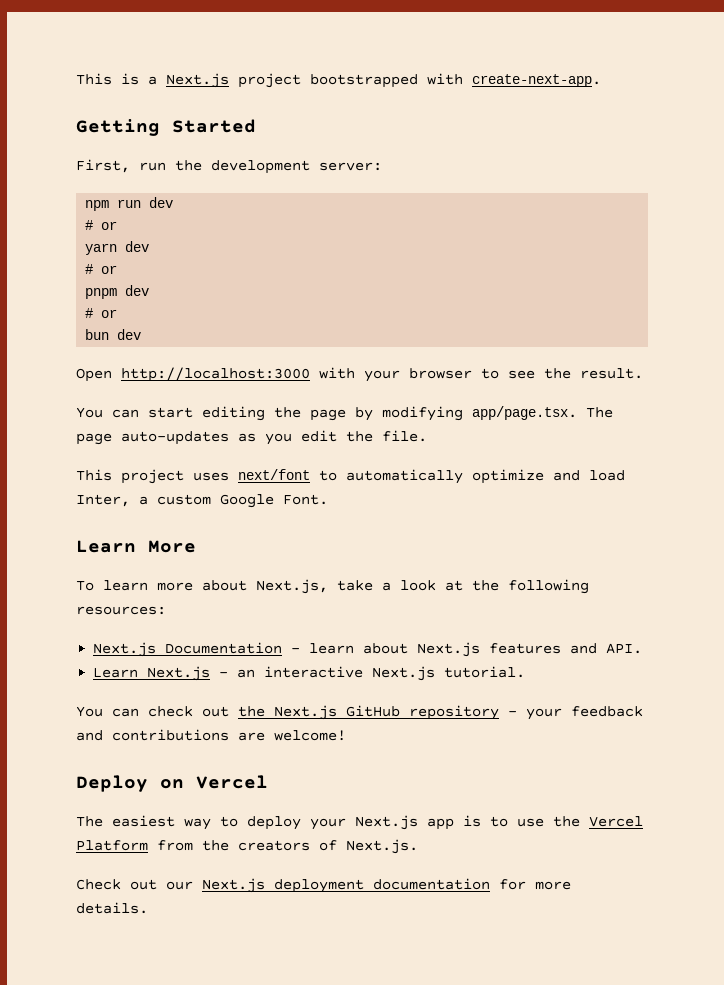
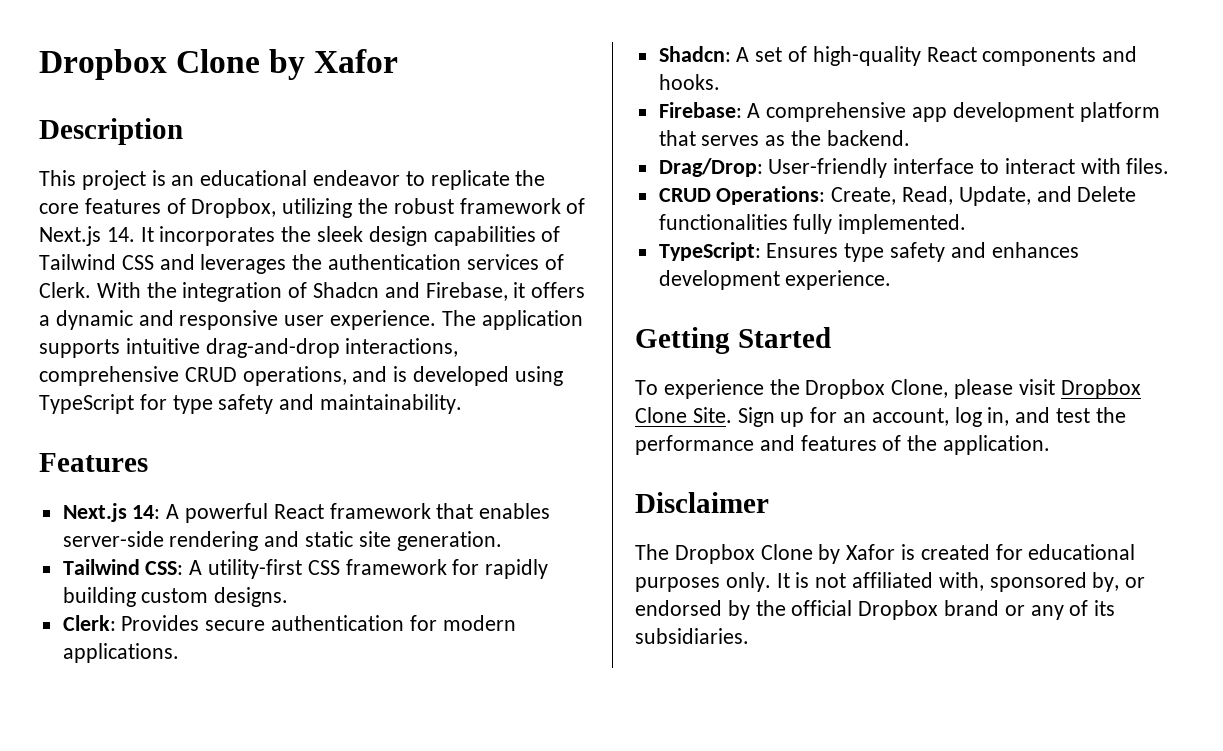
[76,73,601,88] [76,119,256,136] [76,159,382,174] [85,197,174,211] [85,220,118,230] [85,241,150,255] [85,264,118,274] [85,285,150,299] [85,308,118,318] [85,329,142,340] [76,367,643,382] [76,406,613,421] [76,430,427,445] [76,469,625,484] [76,494,328,508] [76,540,196,553] [76,579,589,594] [76,606,166,615] [93,642,643,657] [93,666,526,681] [76,705,643,720] [76,729,346,741] [76,775,268,792] [76,815,643,830] [76,839,418,854] [76,878,571,893] [76,902,148,914] This is a Next.js project bootstrapped with create-next-app. // Getting Started // First, run the development server: // npm run dev // # or // yarn dev // # or // pnpm dev // # or // bun dev // Open http://localhost:3000 with your browser to see the result. // You can start editing the page by modifying app/page.tsx. The page auto-updates as you edit the file. // This project uses next/font to automatically optimize and load Inter, a custom Google Font. // Learn More // To learn more about Next.js, take a look at the following resources: // Next.js Documentation - learn about Next.js features and API. // Learn Next.js - an interactive Next.js tutorial. // You can check out the Next.js GitHub repository - your feedback and contributions are welcome! // Deploy on Vercel // The easiest way to deploy your Next.js app is to use the Vercel Platform from the creators of Next.js. // Check out our Next.js deployment documentation for more details. -> [39,49,399,80] [39,118,183,145] [39,170,546,190] [39,198,586,218] [39,226,561,246] [39,254,564,274] [39,282,586,302] [39,310,583,330] [39,338,459,358] [39,366,563,386] [39,394,463,414] [39,453,148,472] [62,503,551,523] [62,531,502,551] [62,559,549,579] [62,587,289,607] [62,615,516,631] [62,643,179,663] [658,46,1138,66] [658,74,720,90] [658,102,1160,122] [658,130,910,146] [658,158,1170,178] [658,186,1137,206] [658,214,967,234] [658,242,1079,262] [658,270,892,290] [635,327,831,354] [635,379,1141,399] [635,407,1126,427] [635,435,1051,455] [635,492,769,513] [635,544,1136,564] [635,572,1146,592] [635,600,1116,620] [635,628,749,644] Dropbox Clone by Xafor // Description // This project is an educational endeavor to replicate the core features of Dropbox, utilizing the robust framework of Next.js 14. It incorporates the sleek design capabilities of Tailwind CSS and leverages the authentication services of Clerk. With the integration of Shadcn and Firebase, it offers a dynamic and responsive user experience. The application supports intuitive drag-and-drop interactions, comprehensive CRUD operations, and is developed using TypeScript for type safety and maintainability. // Features // Next.js 14: A powerful React framework that enables server-side rendering and static site generation. // Tailwind CSS: A utility-first CSS framework for rapidly building custom designs. // Clerk: Provides secure authentication for modern applications. // Shadcn: A set of high-quality React components and hooks. // Firebase: A comprehensive app development platform that serves as the backend. // Drag/Drop: User-friendly interface to interact with files. // CRUD Operations: Create, Read, Update, and Delete functionalities fully implemented. // TypeScript: Ensures type safety and enhances development experience. // Getting Started // To experience the Dropbox Clone, please visit Dropbox Clone Site. Sign up for an account, log in, and test the performance and features of the application. // Disclaimer // The Dropbox Clone by Xafor is created for educational purposes only. It is not affiliated with, sponsored by, or endorsed by the official Dropbox brand or any of its subsidiaries.

